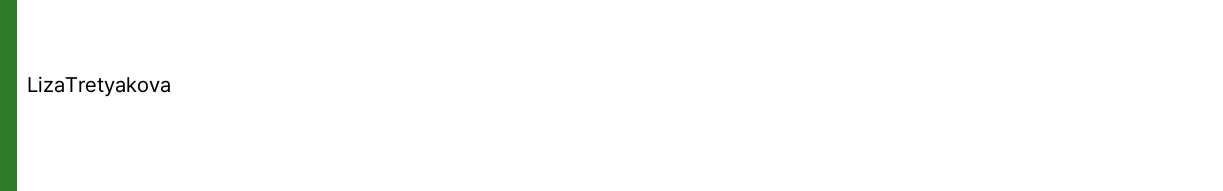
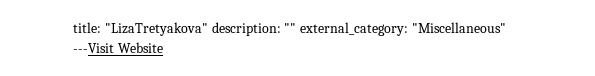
[27,76,171,97] LizaTretyakova -> [73,22,506,36] [73,42,163,53] title: "LizaTretyakova" description: "" external_category: "Miscellaneous" ---Visit Website

